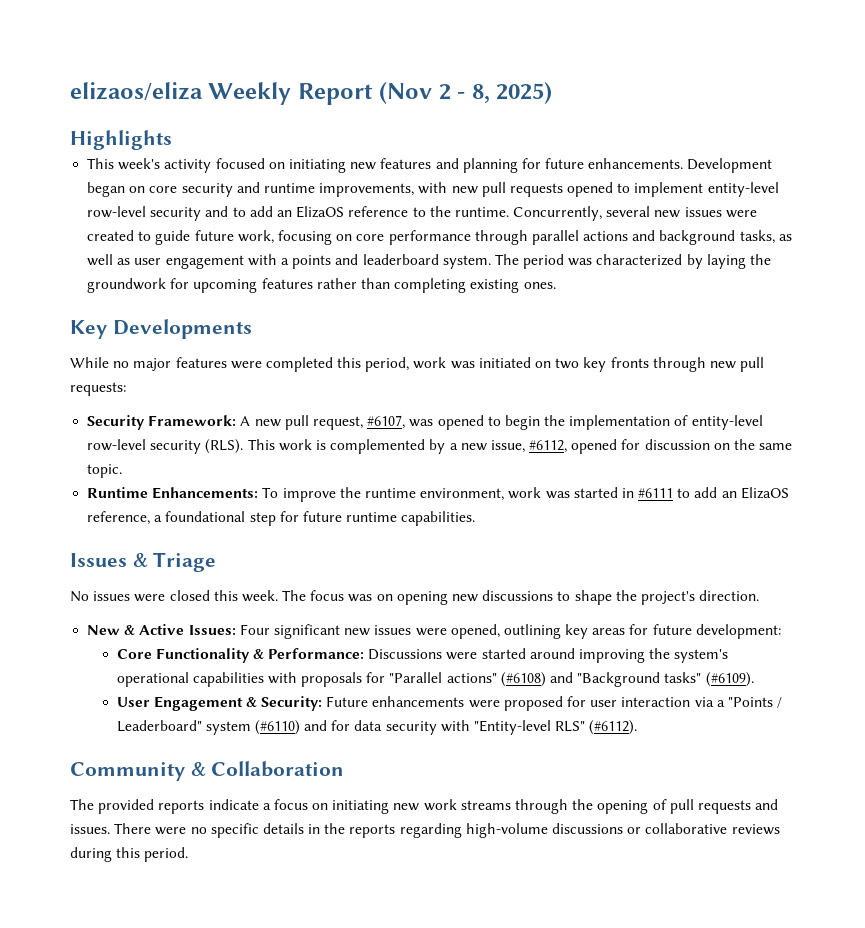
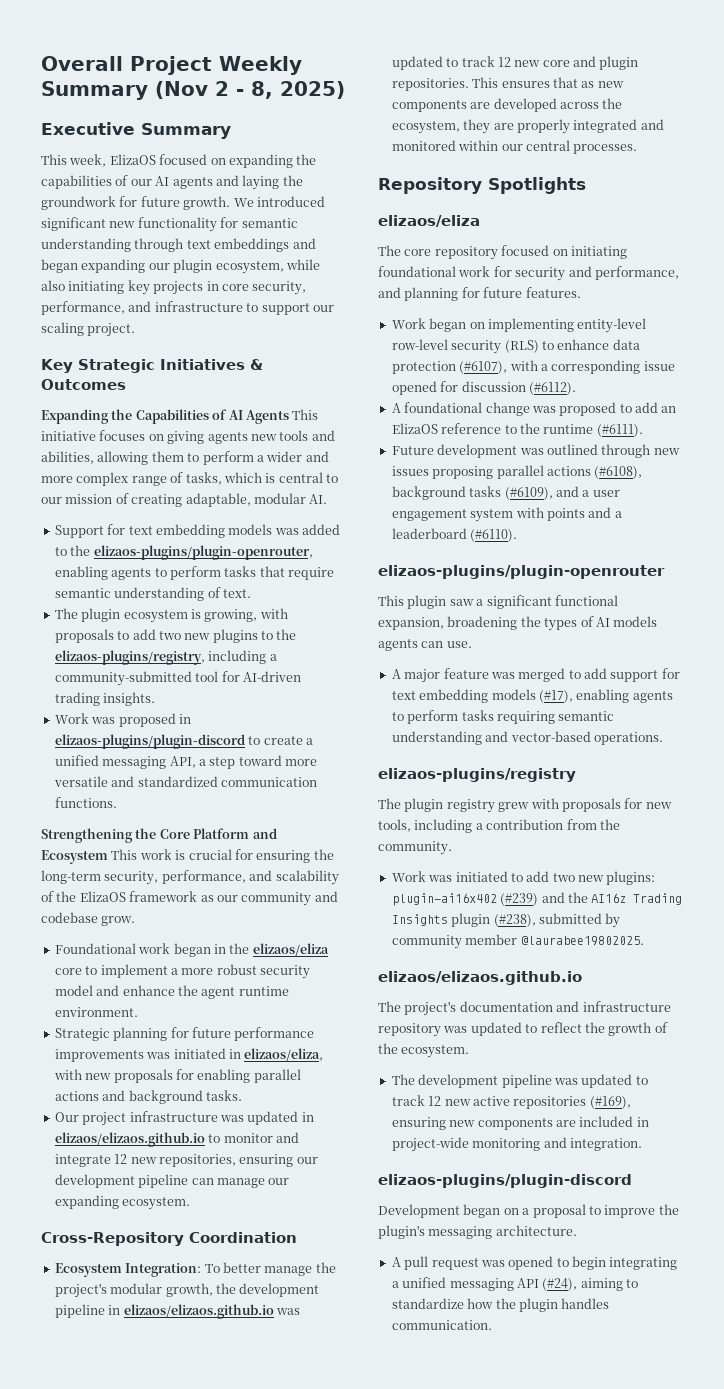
[70,82,373,105] elizaos/eliza Weekly Report -> [41,56,302,75] [41,81,148,100] Overall Project Weekly Summary
[70,130,172,150] [87,158,773,173] [87,182,779,197] [87,206,229,221] Highlights // This week's activity focused on initiating new features and planning for future enhancements. Development began on core security and runtime improvements, with new pull requests opened to implement entity-level row-level security and -> [41,122,231,139] [41,154,317,168] [41,175,303,190] [41,196,325,210] [41,217,298,232] [41,238,316,252] [41,259,320,274] [41,280,307,295] [41,301,334,315] [41,322,136,337] [41,359,263,373] [41,379,126,390] [41,409,319,424] [41,430,335,444] [41,451,329,465] [41,472,338,486] [41,493,328,507] [54,524,340,538] [54,545,313,560] [54,566,334,580] [54,587,251,601] [54,608,288,623] [54,629,297,643] [54,650,277,665] [54,671,301,686] [54,692,156,706] [54,713,191,727] [54,734,313,749] [54,755,317,769] [53,776,317,787] [54,797,117,808] [41,828,277,843] [41,849,334,864] [41,870,339,885] [41,891,338,906] [41,912,136,926] [54,943,329,957] [54,964,310,979] [54,985,289,999] [54,1007,138,1017] [54,1027,315,1041] [54,1048,324,1062] [53,1069,301,1083] [54,1090,242,1104] [54,1111,314,1126] [54,1132,299,1147] [54,1154,318,1167] [54,1174,290,1188] [54,1195,191,1210] [41,1232,297,1246] [54,1262,336,1277] [54,1283,320,1298] [54,1304,300,1319] [391,56,639,70] [391,77,624,91] [391,98,623,112] [391,119,664,134] [391,140,638,154] [378,177,586,194] [378,215,480,227] [378,245,627,260] [378,266,679,281] [378,287,581,301] [391,318,647,333] [391,339,640,354] [391,360,675,374] [391,381,576,395] [391,402,617,416] Executive Summary // This week, ElizaOS focused on expanding the capabilities of our AI agents and laying the groundwork for future growth. We introduced significant new functionality for semantic understanding through text embeddings and began expanding our plugin ecosystem, while also initiating key projects in core security, performance, and infrastructure to support our scaling project. // Key Strategic Initiatives & Outcomes // Expanding the Capabilities of AI Agents This initiative focuses on giving agents new tools and abilities, allowing them to perform a wider and more complex range of tasks, which is central to our mission of creating adaptable, modular AI. // Support for text embedding models was added to the elizaos-plugins/plugin-openrouter, enabling agents to perform tasks that require semantic understanding of text. // The plugin ecosystem is growing, with proposals to add two new plugins to the elizaos-plugins/registry, including a community-submitted tool for AI-driven trading insights. // Work was proposed in elizaos-plugins/plugin-discord to create a unified messaging API, a step toward more versatile and standardized communication functions. // Strengthening the Core Platform and Ecosystem This work is crucial for ensuring the long-term security, performance, and scalability of the ElizaOS framework as our community and codebase grow. // Foundational work began in the elizaos/eliza core to implement a more robust security model and enhance the agent runtime environment. // Strategic planning for future performance improvements was initiated in elizaos/eliza, with new proposals for enabling parallel actions and background tasks. // Our project infrastructure was updated in elizaos/elizaos.github.io to monitor and integrate 12 new repositories, ensuring our development pipeline can manage our expanding ecosystem. // Cross-Repository Coordination // Ecosystem Integration: To better manage the project's modular growth, the development pipeline in elizaos/elizaos.github.io was updated to track 12 new core and plugin repositories. This ensures that as new components are developed across the ecosystem, they are properly integrated and monitored within our central processes. // Repository Spotlights // elizaos/eliza // The core repository focused on initiating foundational work for security and performance, and planning for future features. // Work began on implementing entity-level row-level security (RLS) to enhance data protection (#6107), with a corresponding issue opened for discussion (#6112). // A foundational change was proposed
[454,206,757,221] [87,230,792,245] [87,254,772,269] [87,278,556,293] [70,319,252,339] [70,357,765,372] [70,382,126,396] [87,415,763,430] [87,439,793,454] [87,464,123,478] [87,487,789,502] [87,511,476,526] [70,552,217,572] [70,590,760,605] [87,624,781,639] [116,648,729,663] [116,672,754,687] [116,696,783,711] [116,720,638,735] [70,761,345,781] [70,799,779,814] [70,823,780,838] [70,847,189,862] runtime. Concurrently, several new issues were created to guide future work, focusing on core performance through parallel actions and background tasks, as well as user engagement with a points and leaderboard system. The period was characterized by laying the groundwork for upcoming features rather than completing existing ones. // Key Developments // While no major features were completed this period, work was initiated on two key fronts through new pull requests: // Security Framework: A new pull request, #6107, was opened to begin the implementation of entity-level row-level security (RLS). This work is complemented by a new issue, #6112, opened for discussion on the same topic. // Runtime Enhancements: To improve the runtime environment, work was started in #6111 to add an ElizaOS reference, a foundational step for future runtime capabilities. // Issues & Triage // No issues were closed this week. The focus was on opening new discussions to shape the project's direction. // New & Active Issues: Four significant new issues were opened, outlining key areas for future development: // Core Functionality & Performance: Discussions were started around improving the system's operational capabilities with proposals for "Parallel actions" (#6108) and "Background tasks" (#6109). // User Engagement & Security: Future enhancements were proposed for user interaction via a "Points / Leaderboard" system (#6110) and for data security with "Entity-level RLS" (#6112). // Community & Collaboration // The provided reports indicate a focus on initiating new work streams through the opening of pull requests and issues. There were no specific details in the reports regarding high-volume discussions or collaborative reviews during this period. -> [543,424,643,437] [391,444,680,458] [391,465,643,479] [391,486,620,500] [391,507,622,522] [391,528,518,542] [378,565,665,579] [378,595,618,609] [378,616,658,631] [378,639,472,651] [391,668,680,683] [391,689,673,703] [391,710,615,724] [391,731,663,745] [378,768,576,782] [378,798,672,813] [378,819,620,833] [378,841,452,855] [391,871,656,885] [391,892,683,906] [391,913,621,928] [391,934,644,949] [378,971,582,985] [378,1001,671,1016] [378,1022,668,1037] [378,1043,470,1058] [391,1074,648,1088] [391,1095,631,1109] [391,1116,649,1130] [391,1137,642,1152] [378,1174,632,1188] [378,1204,679,1218] [378,1225,577,1239] [391,1256,678,1270] [391,1277,638,1291] [391,1298,610,1312] [391,1320,492,1330] runtime (#6111). // Future development was outlined through new issues proposing parallel actions (#6108), background tasks (#6109), and a user engagement system with points and a leaderboard (#6110). // elizaos-plugins/plugin-openrouter // This plugin saw a significant functional expansion, broadening the types of AI models agents can use. // A major feature was merged to add support for text embedding models (#17), enabling agents to perform tasks requiring semantic understanding and vector-based operations. // elizaos-plugins/registry // The plugin registry grew with proposals for new tools, including a contribution from the community. // Work was initiated to add two new plugins: plugin-ai16x402 (#239) and the AI16z Trading Insights plugin (#238), submitted by community member @laurabee19802025. // elizaos/elizaos.github.io // The project's documentation and infrastructure repository was updated to reflect the growth of the ecosystem. // The development pipeline was updated to track 12 new active repositories (#169), ensuring new components are included in project-wide monitoring and integration. // elizaos-plugins/plugin-discord // Development began on a proposal to improve the plugin's messaging architecture. // A pull request was opened to begin integrating a unified messaging API (#24), aiming to standardize how the plugin handles communication.

